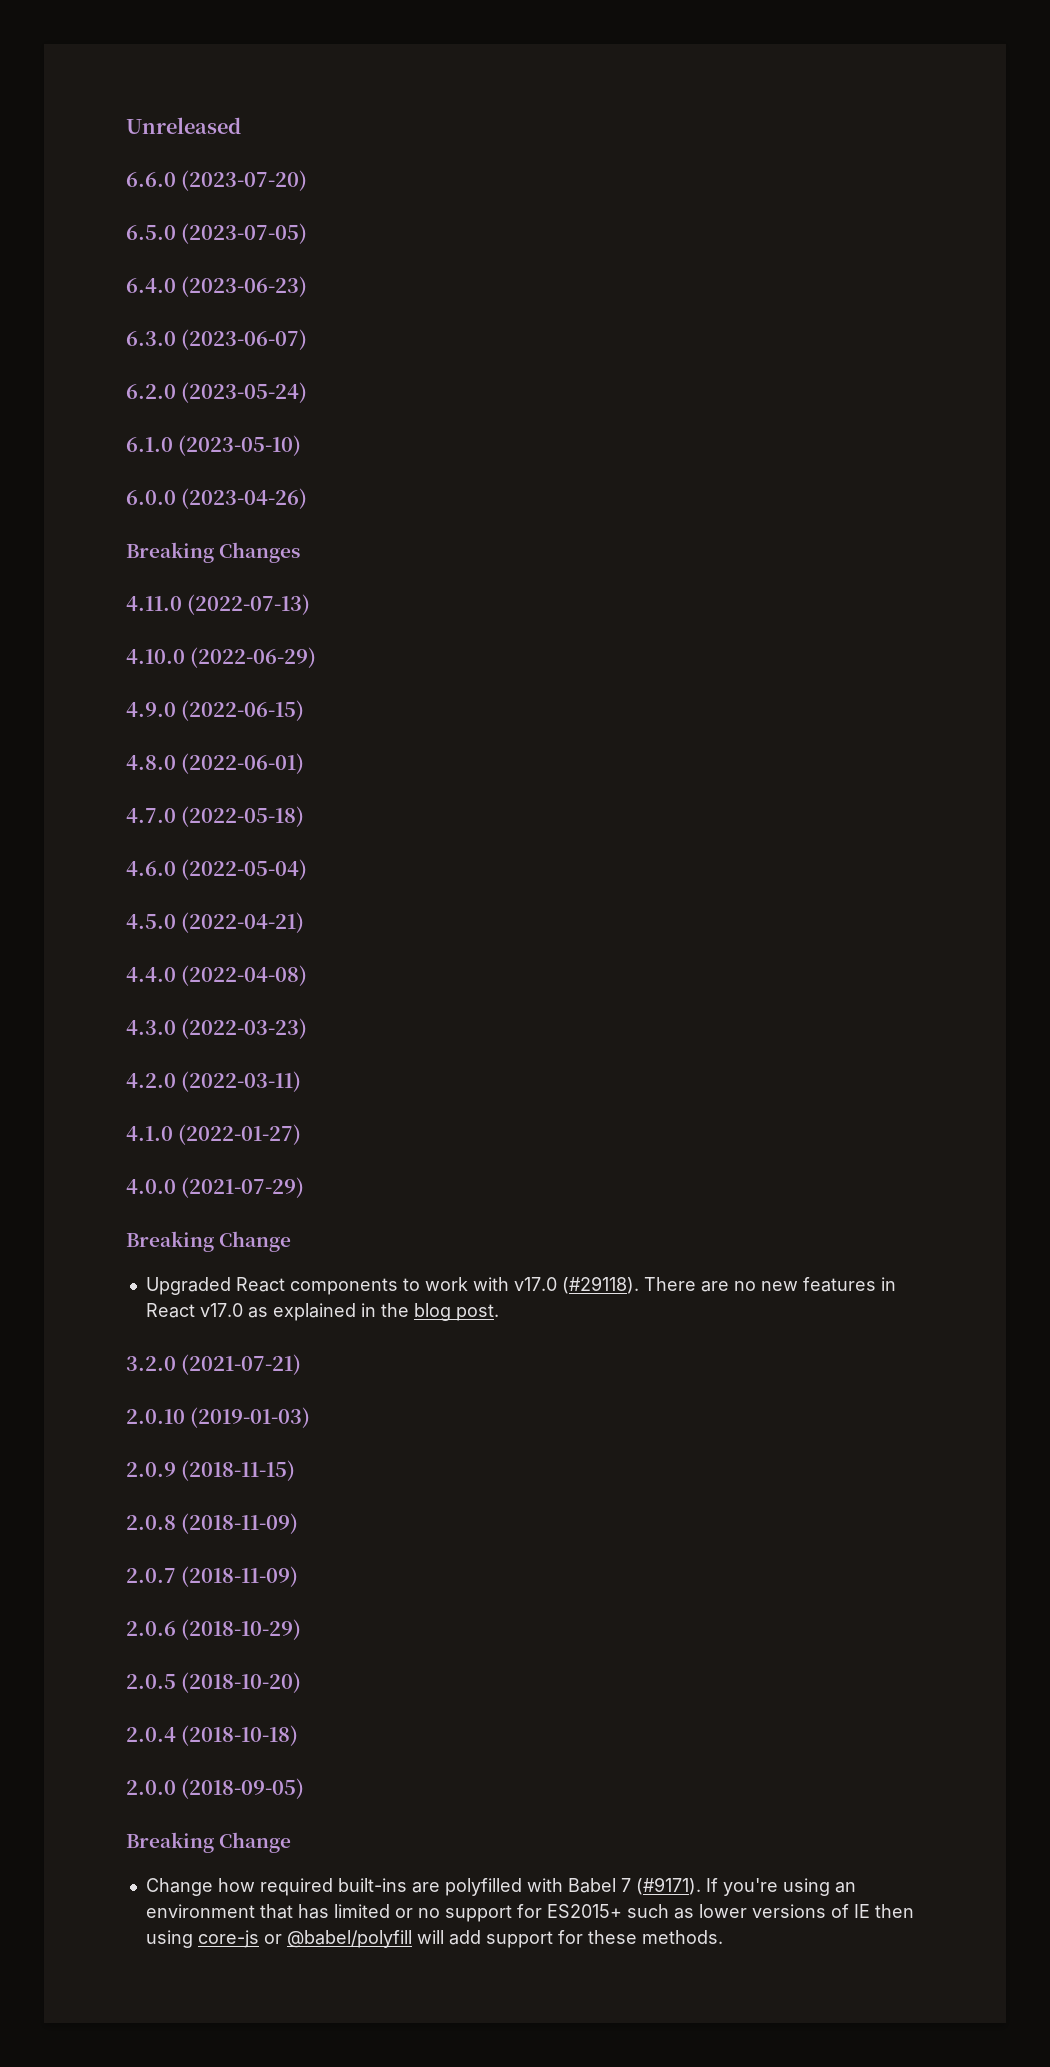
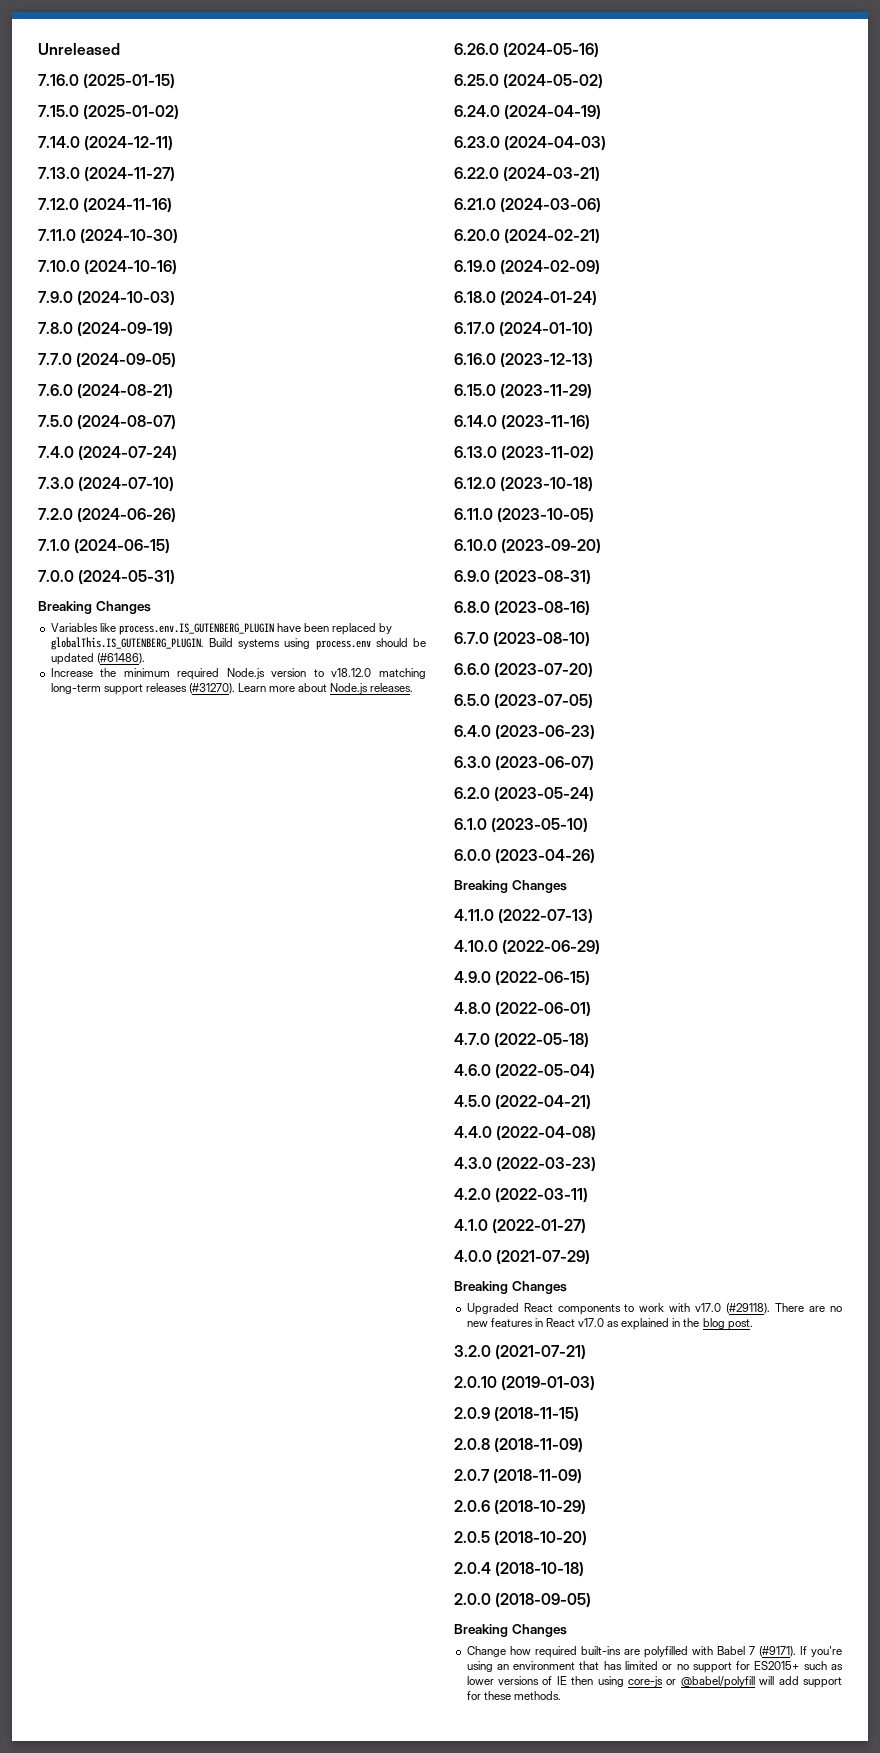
(241, 125) none -> [38,74,176,89] [38,105,180,120] [38,136,174,151] [38,167,176,182] [38,198,173,213] [38,229,179,244] [38,260,178,275] [38,291,176,306] [38,322,174,337] [38,353,177,368] [38,384,174,399] [38,415,177,430] [38,446,178,461] [38,477,175,492] [38,508,177,523] [38,539,171,554] [38,570,176,585] [38,601,151,614] [50,623,393,635] [50,637,427,650] [50,653,145,665] [50,668,426,680] [50,683,414,695] [454,43,600,58] [454,74,604,89] [454,105,602,120] [454,136,607,151] [454,167,601,182] [454,198,602,213] [454,229,601,244] [454,260,601,275] [454,291,598,306] [454,322,594,337] [454,353,594,368] [454,384,593,399] [454,415,591,430] [454,446,595,461] [454,477,594,492] [454,508,595,523] [454,539,602,554] [454,570,592,585] [454,601,591,616] [454,632,591,647] // 7.16.0 (2025-01-15) // 7.15.0 (2025-01-02) // 7.14.0 (2024-12-11) // 7.13.0 (2024-11-27) // 7.12.0 (2024-11-16) // 7.11.0 (2024-10-30) // 7.10.0 (2024-10-16) // 7.9.0 (2024-10-03) // 7.8.0 (2024-09-19) // 7.7.0 (2024-09-05) // 7.6.0 (2024-08-21) // 7.5.0 (2024-08-07) // 7.4.0 (2024-07-24) // 7.3.0 (2024-07-10) // 7.2.0 (2024-06-26) // 7.1.0 (2024-06-15) // 7.0.0 (2024-05-31) // Breaking Changes // Variables like process.env.IS_GUTENBERG_PLUGIN have been replaced by globalThis.IS_GUTENBERG_PLUGIN. Build systems using process.env should be updated (#61486). // Increase the minimum required Node.js version to v18.12.0 matching long-term support releases (#31270). Learn more about Node.js releases. // 6.26.0 (2024-05-16) // 6.25.0 (2024-05-02) // 6.24.0 (2024-04-19) // 6.23.0 (2024-04-03) // 6.22.0 (2024-03-21) // 6.21.0 (2024-03-06) // 6.20.0 (2024-02-21) // 6.19.0 (2024-02-09) // 6.18.0 (2024-01-24) // 6.17.0 (2024-01-10) // 6.16.0 (2023-12-13) // 6.15.0 (2023-11-29) // 6.14.0 (2023-11-16) // 6.13.0 (2023-11-02) // 6.12.0 (2023-10-18) // 6.11.0 (2023-10-05) // 6.10.0 (2023-09-20) // 6.9.0 (2023-08-31) // 6.8.0 (2023-08-16) // 6.7.0 (2023-08-10)
[219,1231,292,1252] Change -> [511,1281,567,1294] Changes
[219,1832,292,1853] Change -> [511,1624,567,1637] Changes

